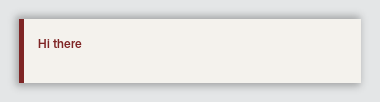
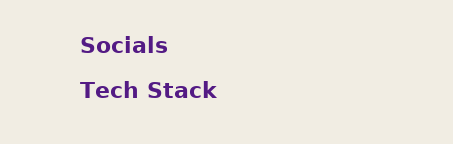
[38,39,83,48] Hi there -> [80,36,168,53] [80,81,218,98] Socials // Tech Stack

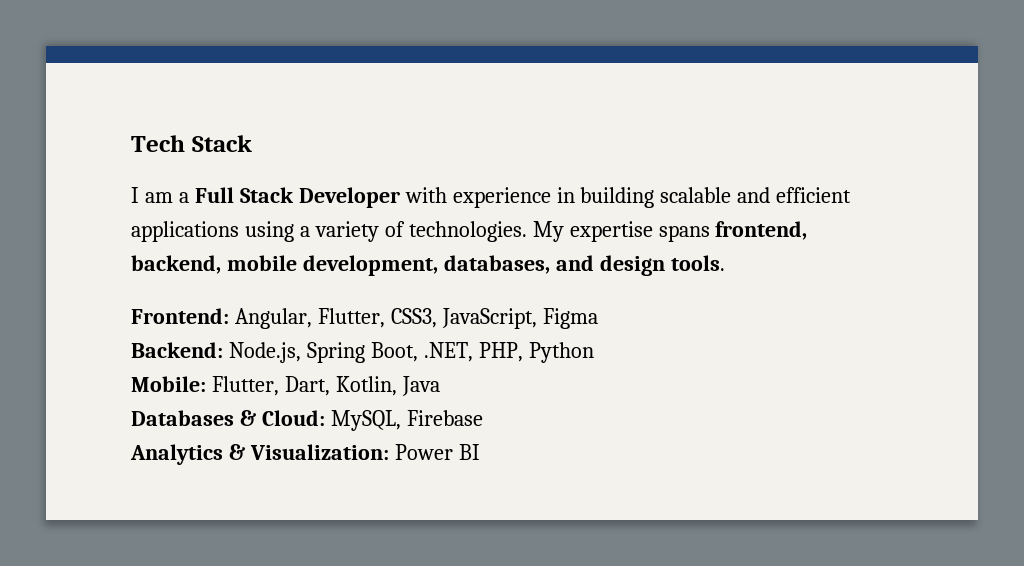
[80,36,168,53] Socials // -> (131, 143) none
(218, 89) none -> [131,187,852,208] [131,221,808,242] [131,255,725,276] [131,308,598,329] [131,342,594,363] [131,376,440,396] [131,410,483,431] [130,444,480,465] // I am a Full Stack Developer with experience in building scalable and efficient applications using a variety of technologies. My expertise spans frontend, backend, mobile development, databases, and design tools. // Frontend: Angular, Flutter, CSS3, JavaScript, Figma // Backend: Node.js, Spring Boot, .NET, PHP, Python // Mobile: Flutter, Dart, Kotlin, Java // Databases & Cloud: MySQL, Firebase // Analytics & Visualization: Power BI

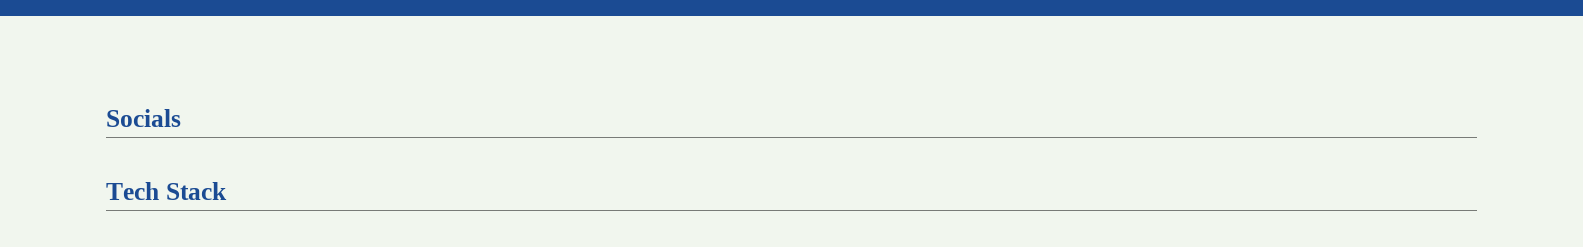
(131, 143) none -> [106,109,181,127] Socials //
[131,187,852,208] [131,221,808,242] [131,255,725,276] [131,308,598,329] [131,342,594,363] [131,376,440,396] [131,410,483,431] [130,444,480,465] // I am a Full Stack Developer with experience in building scalable and efficient applications using a variety of technologies. My expertise spans frontend, backend, mobile development, databases, and design tools. // Frontend: Angular, Flutter, CSS3, JavaScript, Figma // Backend: Node.js, Spring Boot, .NET, PHP, Python // Mobile: Flutter, Dart, Kotlin, Java // Databases & Cloud: MySQL, Firebase // Analytics & Visualization: Power BI -> (227, 191) none

